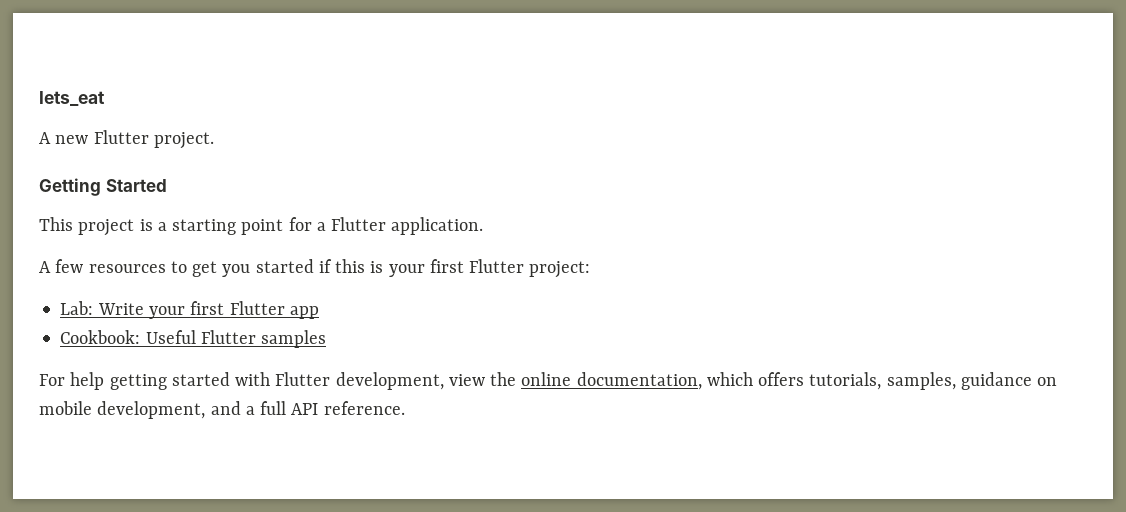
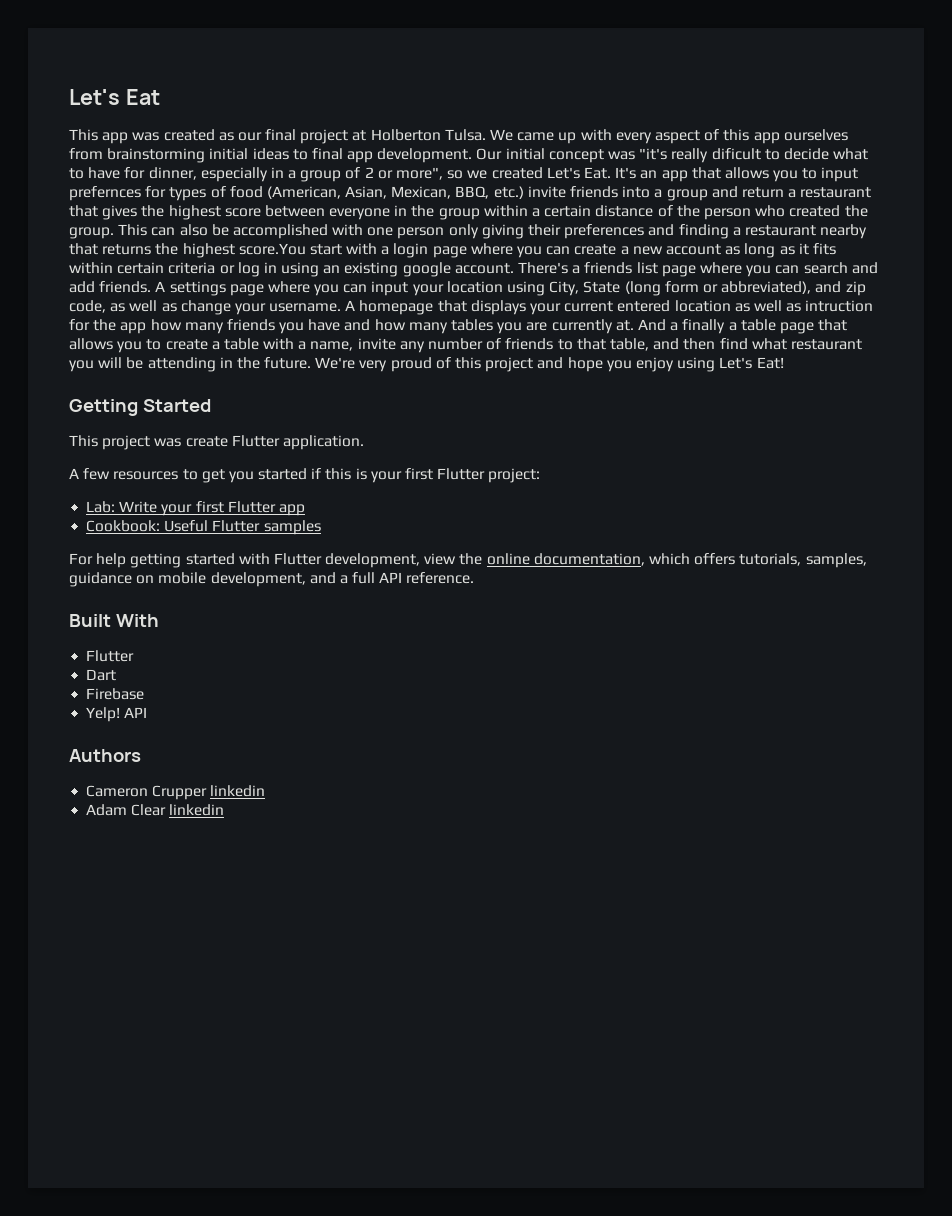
[39,91,105,106] [39,130,214,149] [39,178,167,196] [39,217,326,236] lets_eat // A new Flutter project. // Getting Started // This project is a starting point for a -> [69,89,160,105] [69,129,848,144] [69,148,869,163] [69,167,859,182] [69,186,872,201] [69,205,868,220] [69,224,868,239] [69,243,836,258] [69,262,878,277] [69,281,866,296] [69,300,874,315] [69,319,848,334] [69,338,862,353] [69,357,784,372] [69,399,211,416] [69,435,228,450] Let's Eat // This app was created as our final project at Holberton Tulsa. We came up with every aspect of this app ourselves from brainstorming initial ideas to final app development. Our initial concept was "it's really dificult to decide what to have for dinner, especially in a group of 2 or more", so we created Let's Eat. It's an app that allows you to input prefernces for types of food (American, Asian, Mexican, BBQ, etc.) invite friends into a group and return a restaurant that gives the highest score between everyone in the group within a certain distance of the person who created the group. This can also be accomplished with one person only giving their preferences and finding a restaurant nearby that returns the highest score.You start with a login page where you can create a new account as long as it fits within certain criteria or log in using an existing google account. There's a friends list page where you can search and add friends. A settings page where you can input your location using City, State (long form or abbreviated), and zip code, as well as change your username. A homepage that displays your current entered location as well as intruction for the app how many friends you have and how many tables you are currently at. And a finally a table page that allows you to create a table with a name, invite any number of friends to that table, and then find what restaurant you will be attending in the future. We're very proud of this project and hope you enjoy using Let's Eat! // Getting Started // This project was create
(405, 408) none -> [69,614,159,627] [86,650,135,662] [86,669,117,681] [86,688,145,700] [86,707,148,722] [69,749,141,762] [86,785,266,800] [86,804,225,816] // Built With // Flutter // Dart // Firebase // Yelp! API // Authors // Cameron Crupper linkedin // Adam Clear linkedin

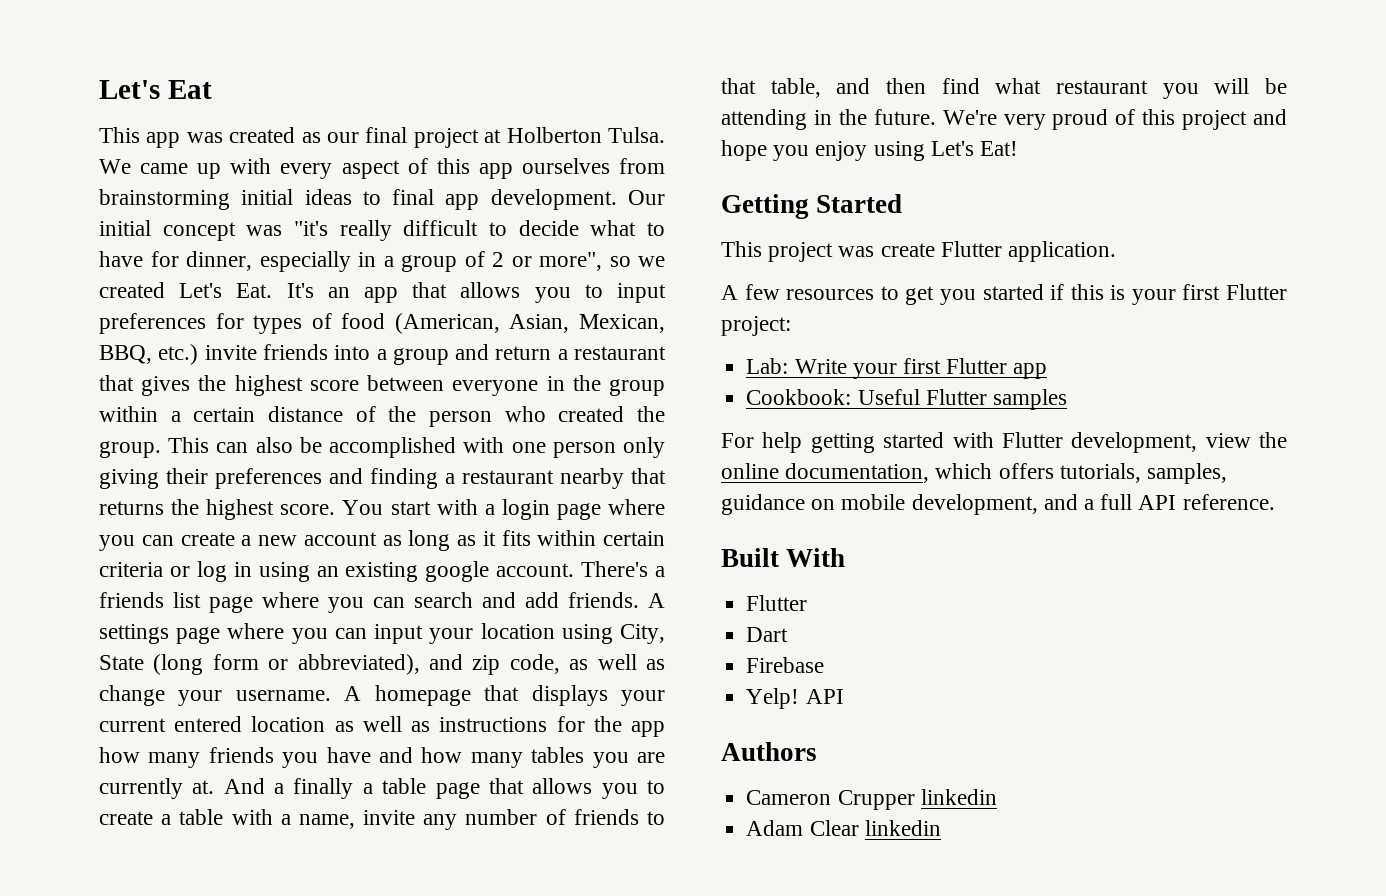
[711,148,761,160] dificult -> [403,220,479,236] difficult
[69,186,141,201] prefernces -> [99,313,206,334] preferences
[238,243,306,255] score.You -> [280,500,384,515] score. You
[805,300,874,312] intruction -> [439,717,548,732] instructions

